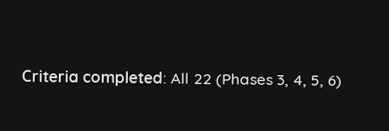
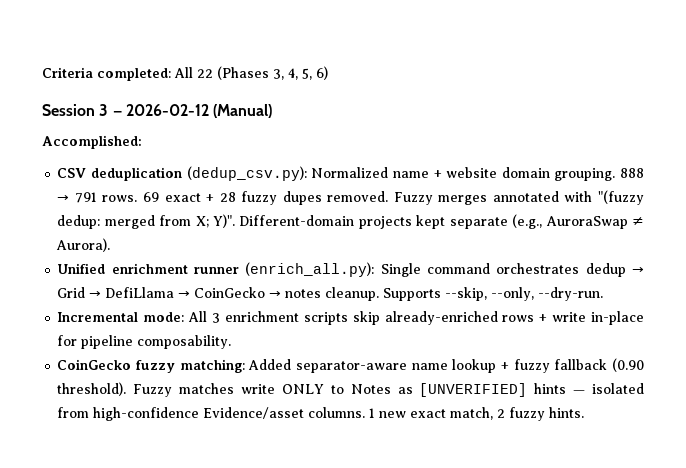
(343, 82) none -> [42,104,273,118] [42,135,142,149] [57,166,644,181] [57,190,644,205] [57,214,645,229] [56,238,111,252] [57,262,644,277] [57,287,604,301] [57,311,644,325] [57,335,232,349] [57,358,644,373] [57,382,644,397] [57,407,585,421] // Session 3 — 2026-02-12 (Manual) // Accomplished: // CSV deduplication (dedup_csv.py): Normalized name + website domain grouping. 888 → 791 rows. 69 exact + 28 fuzzy dupes removed. Fuzzy merges annotated with "(fuzzy dedup: merged from X; Y)". Different-domain projects kept separate (e.g., AuroraSwap ≠ Aurora). // Unified enrichment runner (enrich_all.py): Single command orchestrates dedup → Grid → DefiLlama → CoinGecko → notes cleanup. Supports --skip, --only, --dry-run. // Incremental mode: All 3 enrichment scripts skip already-enriched rows + write in-place for pipeline composability. // CoinGecko fuzzy matching: Added separator-aware name lookup + fuzzy fallback (0.90 threshold). Fuzzy matches write ONLY to Notes as [UNVERIFIED] hints — isolated from high-confidence Evidence/asset columns. 1 new exact match, 2 fuzzy hints.

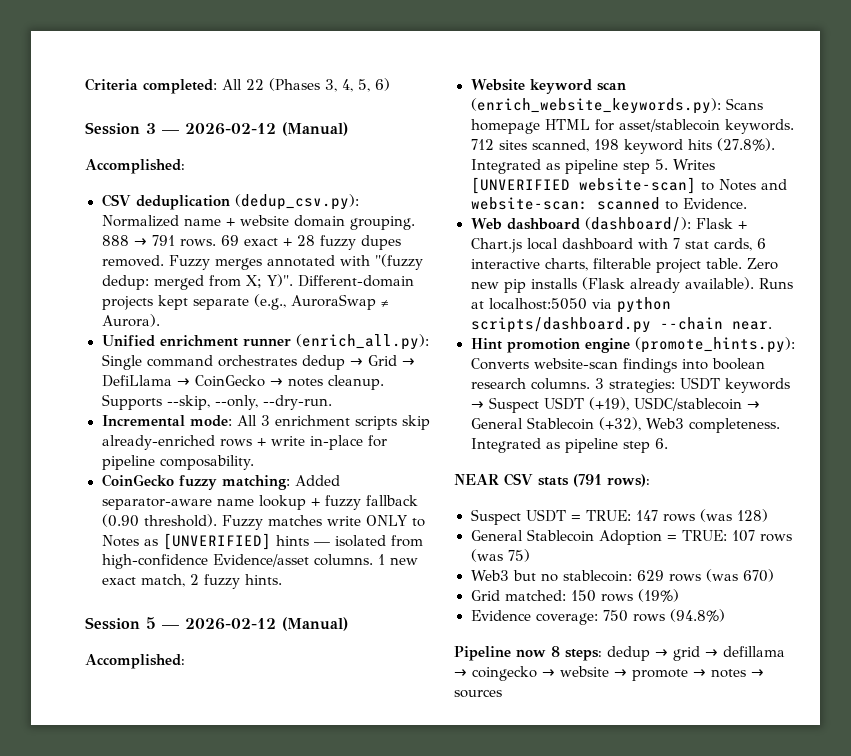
(585, 412) none -> [85,617,348,631] [85,654,185,669] [470,79,627,94] [470,98,763,114] [470,119,794,134] [470,138,775,154] [470,159,716,174] [470,177,787,194] [470,197,747,210] [470,217,748,232] [470,238,766,253] [470,258,778,273] [470,277,793,293] [470,297,671,313] [470,317,772,333] [470,337,795,353] [470,358,765,373] [470,377,790,393] [470,397,760,413] [470,417,781,433] [470,438,668,453] [454,473,650,487] [470,509,768,525] [470,529,792,545] [470,549,530,562] [470,569,775,582] [470,589,679,602] [470,609,725,625] [454,646,785,661] [454,666,764,681] [454,689,502,698] // Session 5 — 2026-02-12 (Manual) // Accomplished: // Website keyword scan (enrich_website_keywords.py): Scans homepage HTML for asset/stablecoin keywords. 712 sites scanned, 198 keyword hits (27.8%). Integrated as pipeline step 5. Writes [UNVERIFIED website-scan] to Notes and website-scan: scanned to Evidence. // Web dashboard (dashboard/): Flask + Chart.js local dashboard with 7 stat cards, 6 interactive charts, filterable project table. Zero new pip installs (Flask already available). Runs at localhost:5050 via python scripts/dashboard.py --chain near. // Hint promotion engine (promote_hints.py): Converts website-scan findings into boolean research columns. 3 strategies: USDT keywords → Suspect USDT (+19), USDC/stablecoin → General Stablecoin (+32), Web3 completeness. Integrated as pipeline step 6. // NEAR CSV stats (791 rows): // Suspect USDT = TRUE: 147 rows (was 128) // General Stablecoin Adoption = TRUE: 107 rows (was 75) // Web3 but no stablecoin: 629 rows (was 670) // Grid matched: 150 rows (19%) // Evidence coverage: 750 rows (94.8%) // Pipeline now 8 steps: dedup → grid → defillama → coingecko → website → promote → notes → sources

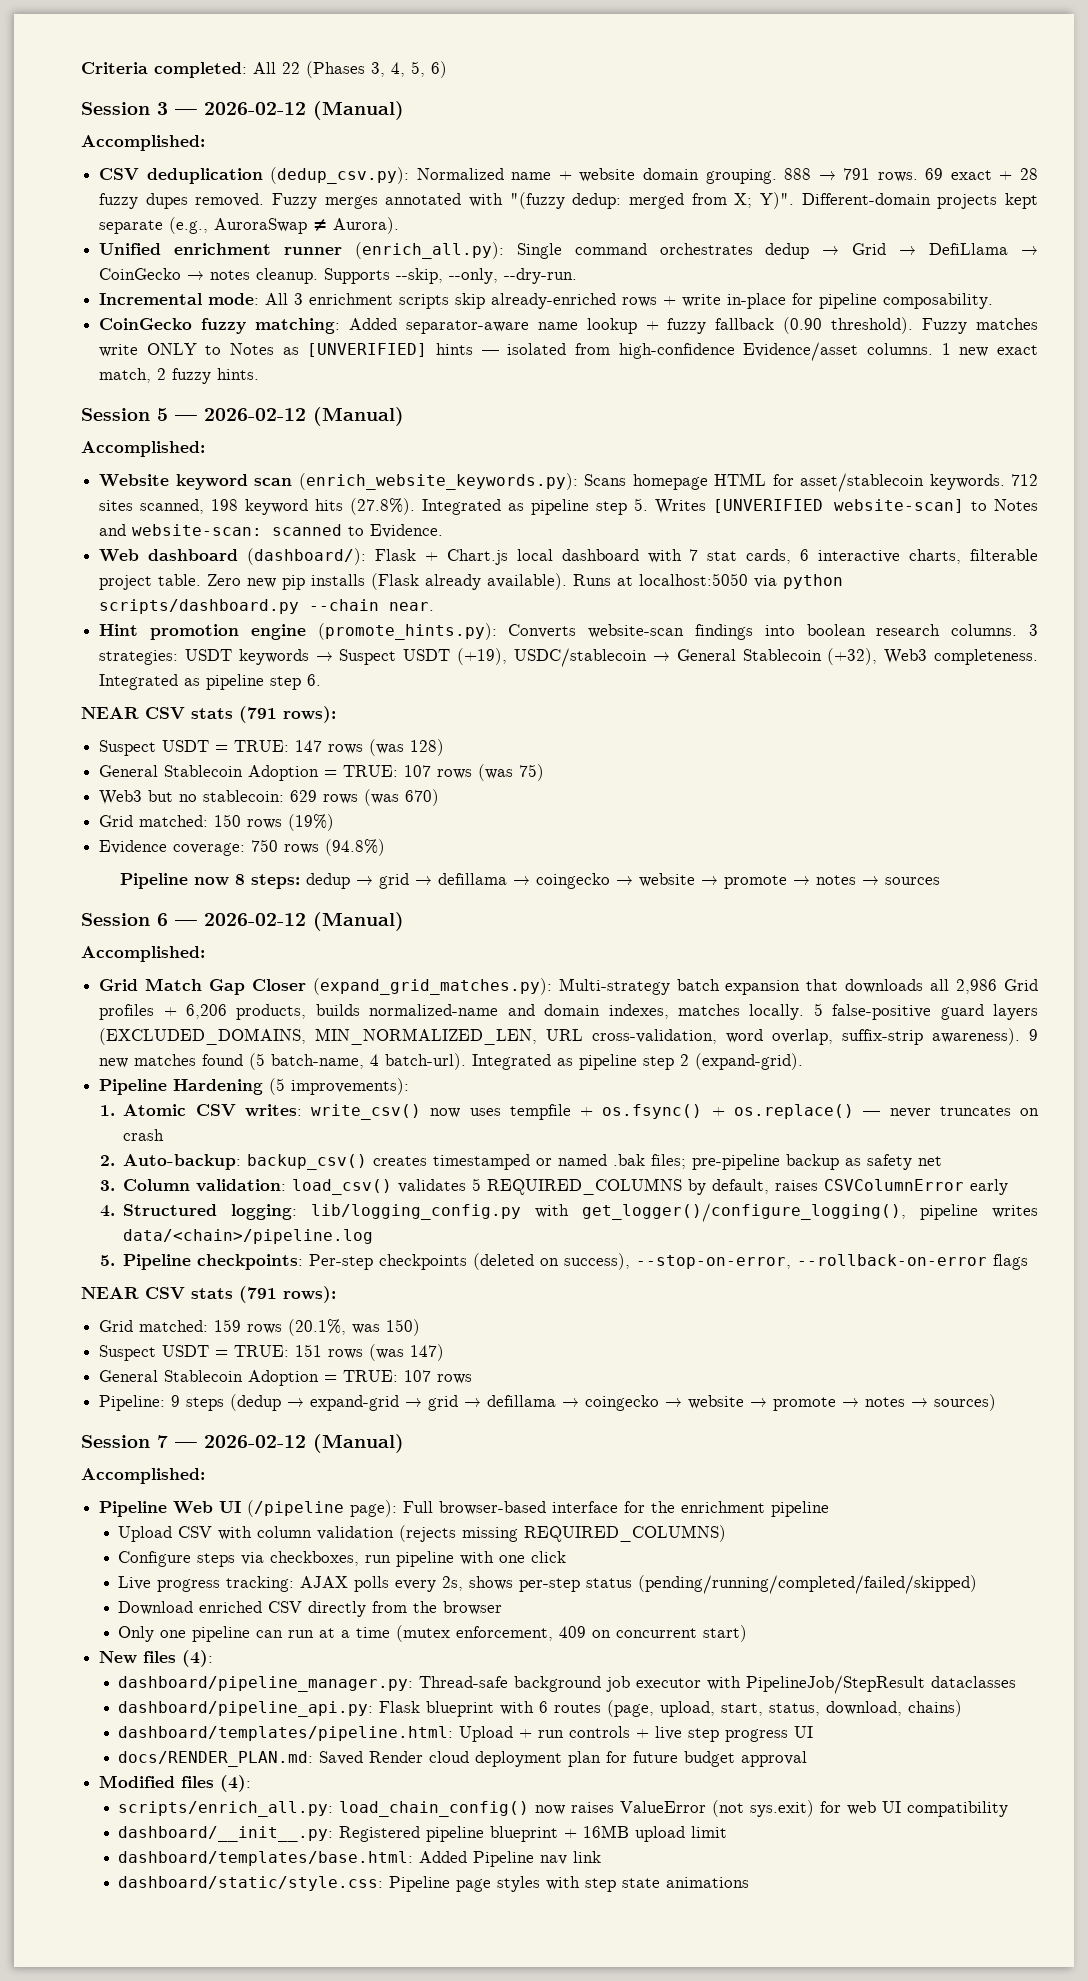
(502, 693) none -> [81,912,404,931] [81,946,205,962] [99,978,1039,995] [99,1003,1039,1020] [99,1028,1039,1045] [99,1053,804,1070] [99,1078,410,1095] [100,1104,1040,1120] [123,1129,165,1141] [100,1154,943,1170] [100,1178,1009,1195] [100,1203,1038,1222] [123,1229,374,1244] [100,1253,1029,1270] [81,1286,336,1303] [99,1319,421,1336] [99,1344,445,1361] [99,1370,473,1386] [99,1394,997,1411] [81,1434,404,1453] [81,1468,205,1484] [99,1500,830,1517] [118,1525,727,1542] [118,1551,567,1567] [118,1575,978,1594] [118,1601,503,1617] [118,1625,748,1642] [99,1650,214,1667] [118,1675,1017,1694] [118,1700,963,1717] [118,1726,814,1742] [118,1751,808,1767] [99,1775,252,1792] [118,1800,1009,1817] [118,1825,728,1842] [118,1851,602,1867] [118,1876,750,1892] // Session 6 — 2026-02-12 (Manual) // Accomplished: // Grid Match Gap Closer (expand_grid_matches.py): Multi-strategy batch expansion that downloads all 2,986 Grid profiles + 6,206 products, builds normalized-name and domain indexes, matches locally. 5 false-positive guard layers (EXCLUDED_DOMAINS, MIN_NORMALIZED_LEN, URL cross-validation, word overlap, suffix-strip awareness). 9 new matches found (5 batch-name, 4 batch-url). Integrated as pipeline step 2 (expand-grid). // Pipeline Hardening (5 improvements): // 1. Atomic CSV writes: write_csv() now uses tempfile + os.fsync() + os.replace() — never truncates on crash // 2. Auto-backup: backup_csv() creates timestamped or named .bak files; pre-pipeline backup as safety net // 3. Column validation: load_csv() validates 5 REQUIRED_COLUMNS by default, raises CSVColumnError early // 4. Structured logging: lib/logging_config.py with get_logger()/configure_logging(), pipeline writes data/<chain>/pipeline.log // 5. Pipeline checkpoints: Per-step checkpoints (deleted on success), --stop-on-error, --rollback-on-error flags // NEAR CSV stats (791 rows): // Grid matched: 159 rows (20.1%, was 150) // Suspect USDT = TRUE: 151 rows (was 147) // General Stablecoin Adoption = TRUE: 107 rows // Pipeline: 9 steps (dedup → expand-grid → grid → defillama → coingecko → website → promote → notes → sources) // Session 7 — 2026-02-12 (Manual) // Accomplished: // Pipeline Web UI (/pipeline page): Full browser-based interface for the enrichment pipeline // Upload CSV with column validation (rejects missing REQUIRED_COLUMNS) // Configure steps via checkboxes, run pipeline with one click // Live progress tracking: AJAX polls every 2s, shows per-step status (pending/running/completed/failed/skipped) // Download enriched CSV directly from the browser // Only one pipeline can run at a time (mutex enforcement, 409 on concurrent start) // New files (4): // dashboard/pipeline_manager.py: Thread-safe background job executor with PipelineJob/StepResult dataclasses // dashboard/pipeline_api.py: Flask blueprint with 6 routes (page, upload, start, status, download, chains) // dashboard/templates/pipeline.html: Upload + run controls + live step progress UI // docs/RENDER_PLAN.md: Saved Render cloud deployment plan for future budget approval // Modified files (4): // scripts/enrich_all.py: load_chain_config() now raises ValueError (not sys.exit) for web UI compatibility // dashboard/__init__.py: Registered pipeline blueprint + 16MB upload limit // dashboard/templates/base.html: Added Pipeline nav link // dashboard/static/style.css: Pipeline page styles with step state animations

